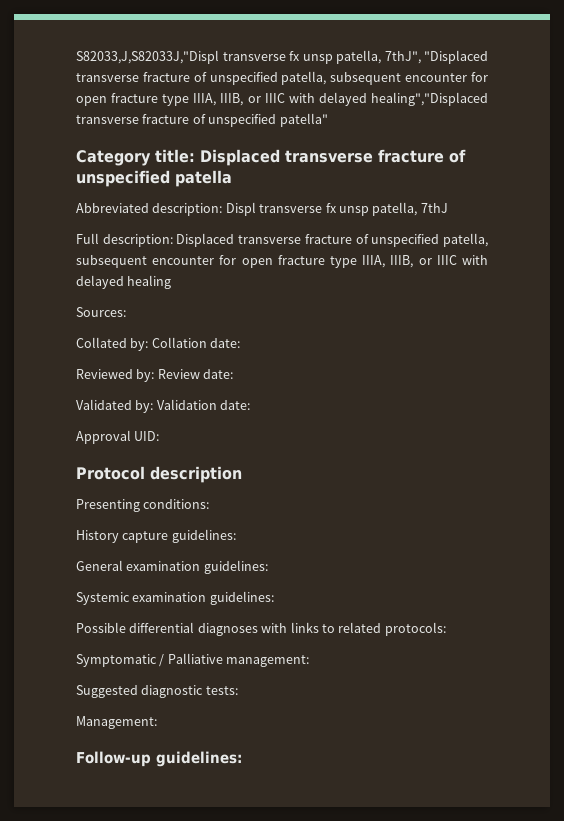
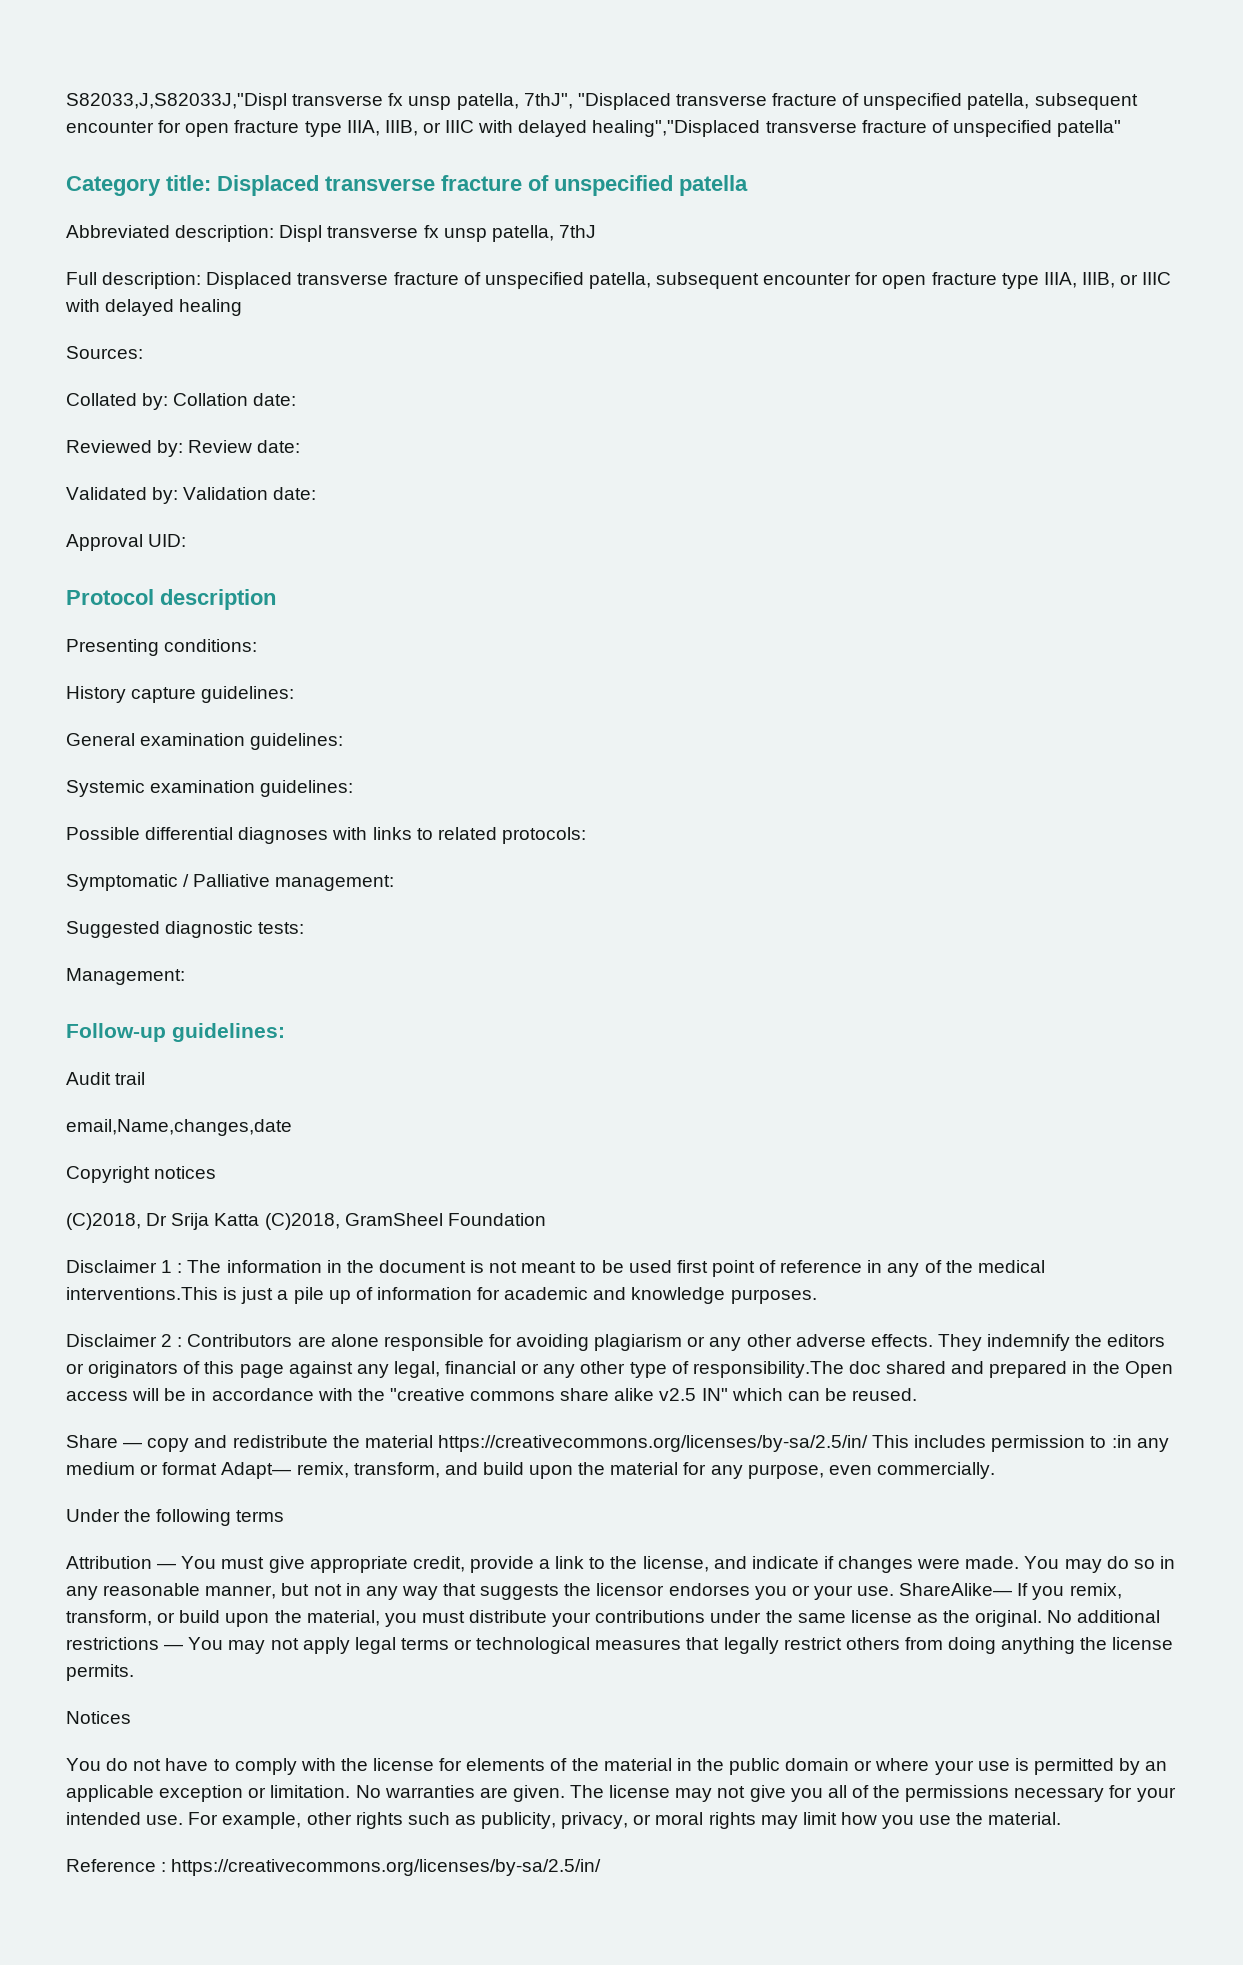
(242, 759) none -> [66,1072,146,1085] [66,1119,292,1136] [66,1166,217,1183] [66,1213,546,1230] [66,1260,1045,1277] [66,1287,817,1304] [66,1334,1166,1351] [66,1361,1173,1378] [66,1388,918,1401] [66,1435,1169,1452] [66,1462,995,1479] [66,1509,285,1526] [66,1556,1175,1573] [66,1583,1122,1600] [66,1610,1161,1627] [66,1637,1174,1654] [66,1664,134,1681] [66,1711,131,1724] [66,1758,1168,1775] [66,1785,1176,1802] [66,1812,1062,1829] [66,1859,602,1876] // Audit trail // email,Name,changes,date // Copyright notices // (C)2018, Dr Srija Katta (C)2018, GramSheel Foundation // Disclaimer 1 : The information in the document is not meant to be used first point of reference in any of the medical interventions.This is just a pile up of information for academic and knowledge purposes. // Disclaimer 2 : Contributors are alone responsible for avoiding plagiarism or any other adverse effects. They indemnify the editors or originators of this page against any legal, financial or any other type of responsibility.The doc shared and prepared in the Open access will be in accordance with the "creative commons share alike v2.5 IN" which can be reused. // Share — copy and redistribute the material https://creativecommons.org/licenses/by-sa/2.5/in/ This includes permission to :in any medium or format Adapt— remix, transform, and build upon the material for any purpose, even commercially. // Under the following terms // Attribution — You must give appropriate credit, provide a link to the license, and indicate if changes were made. You may do so in any reasonable manner, but not in any way that suggests the licensor endorses you or your use. ShareAlike— If you remix, transform, or build upon the material, you must distribute your contributions under the same license as the original. No additional restrictions — You may not apply legal terms or technological measures that legally restrict others from doing anything the license permits. // Notices // You do not have to comply with the license for elements of the material in the public domain or where your use is permitted by an applicable exception or limitation. No warranties are given. The license may not give you all of the permissions necessary for your intended use. For example, other rights such as publicity, privacy, or moral rights may limit how you use the material. // Reference : https://creativecommons.org/licenses/by-sa/2.5/in/

